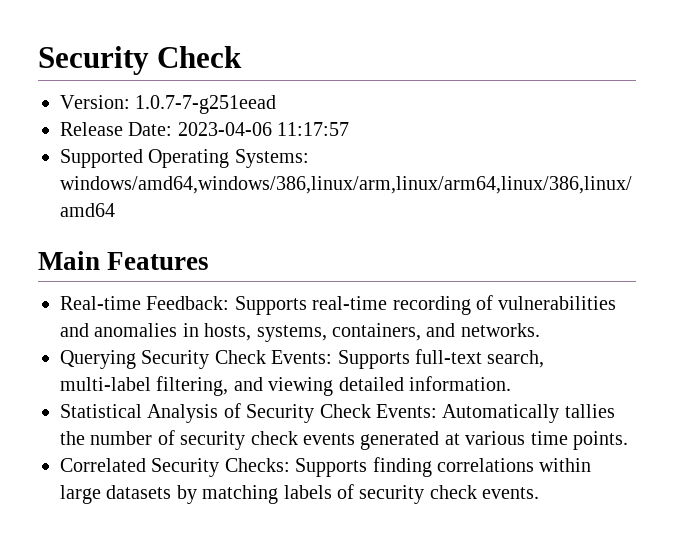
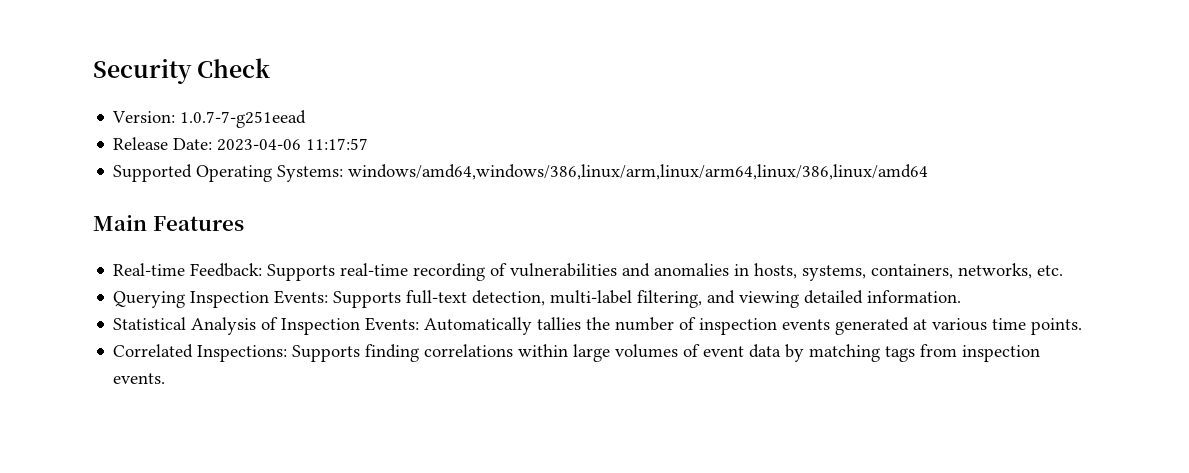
[426,323,540,337] and networks. -> [958,263,1064,279] networks, etc.
[141,350,266,369] Security Check -> [190,291,270,308] Inspection
[487,350,545,368] search, -> [472,290,546,306] detection,
[246,404,371,423] Security Check -> [281,318,361,335] Inspection
[180,431,298,450] security check -> [699,318,778,335] inspection
[151,458,290,477] Security Checks: -> [197,345,288,362] Inspections:
[106,484,477,504] datasets by matching labels of security check -> [615,344,1041,362] volumes of event data by matching tags from inspection

